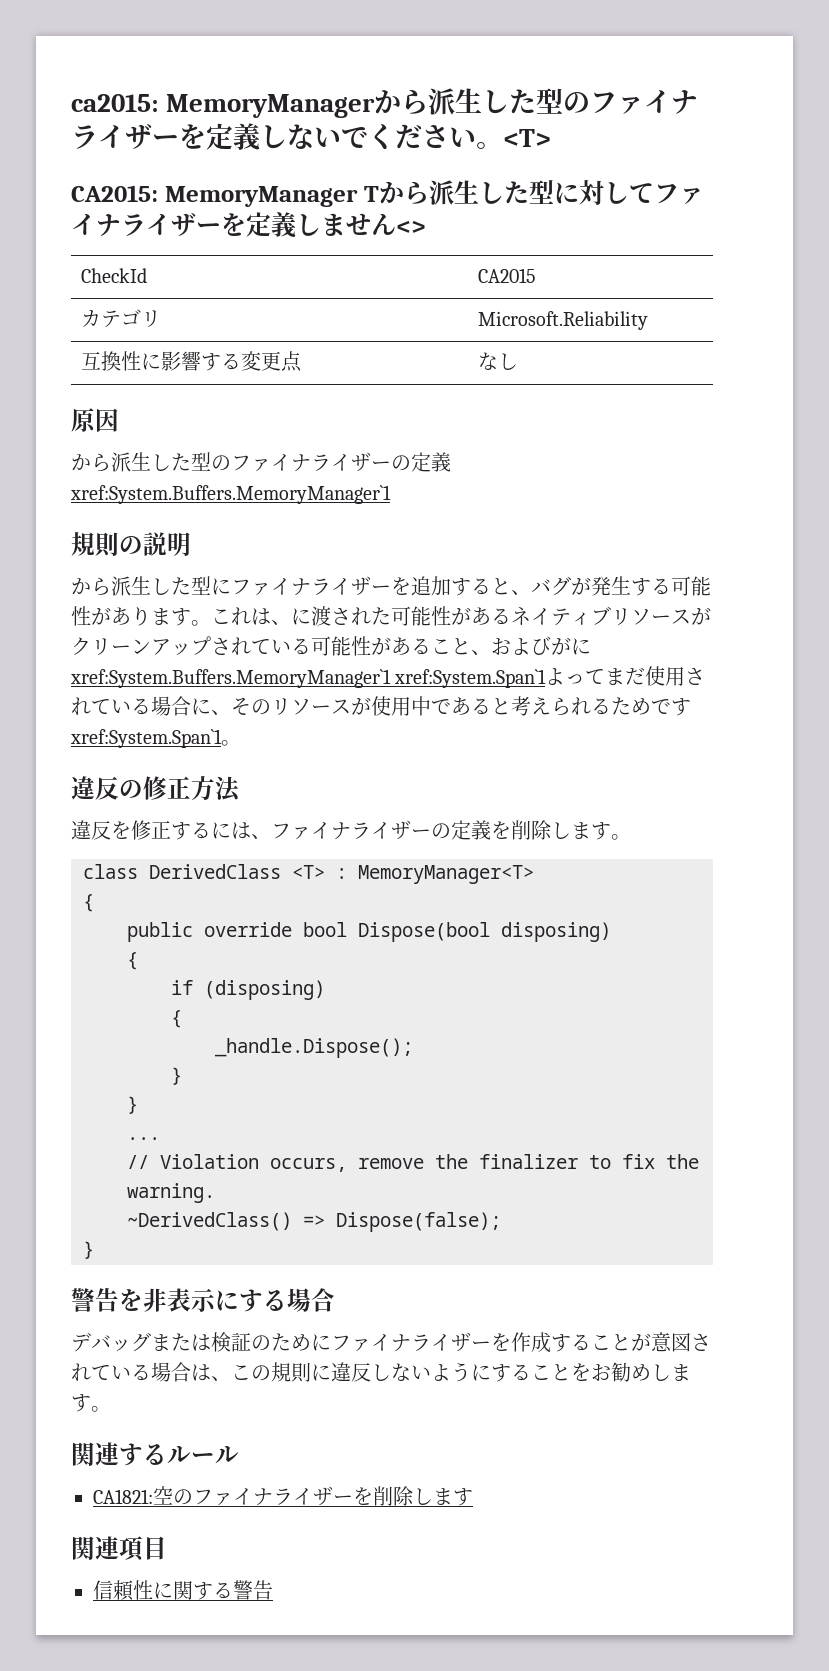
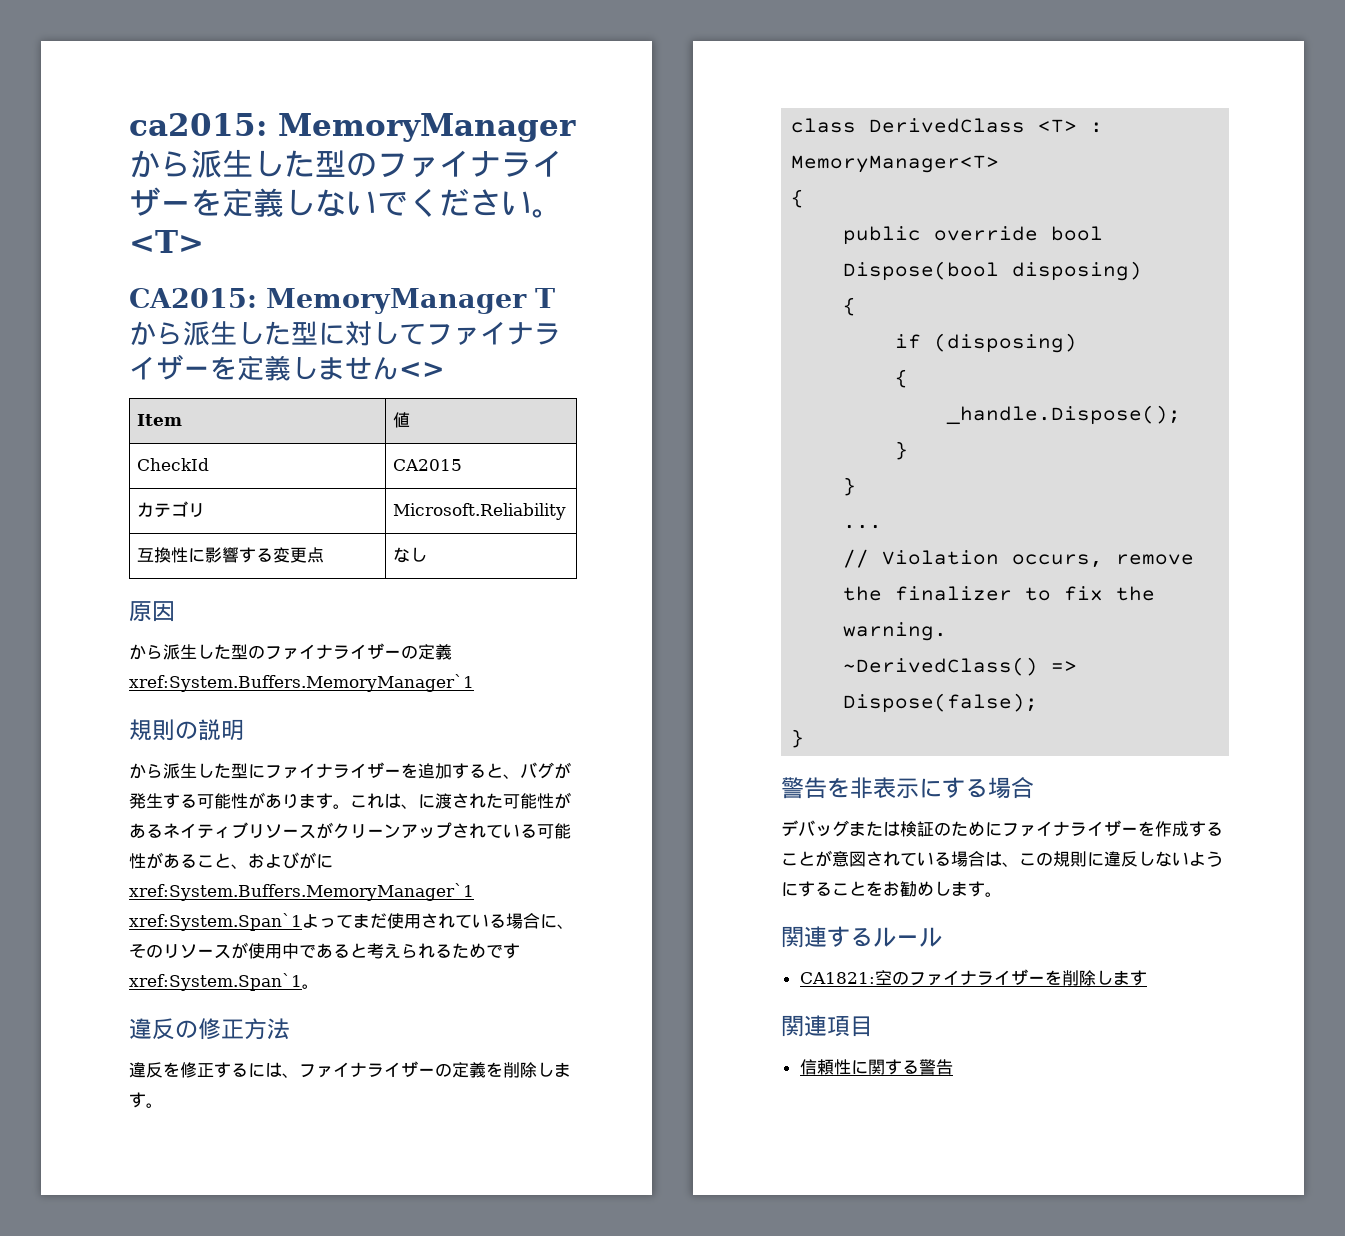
(426, 227) none -> [137,414,183,426] [393,412,411,428] // Item | 値

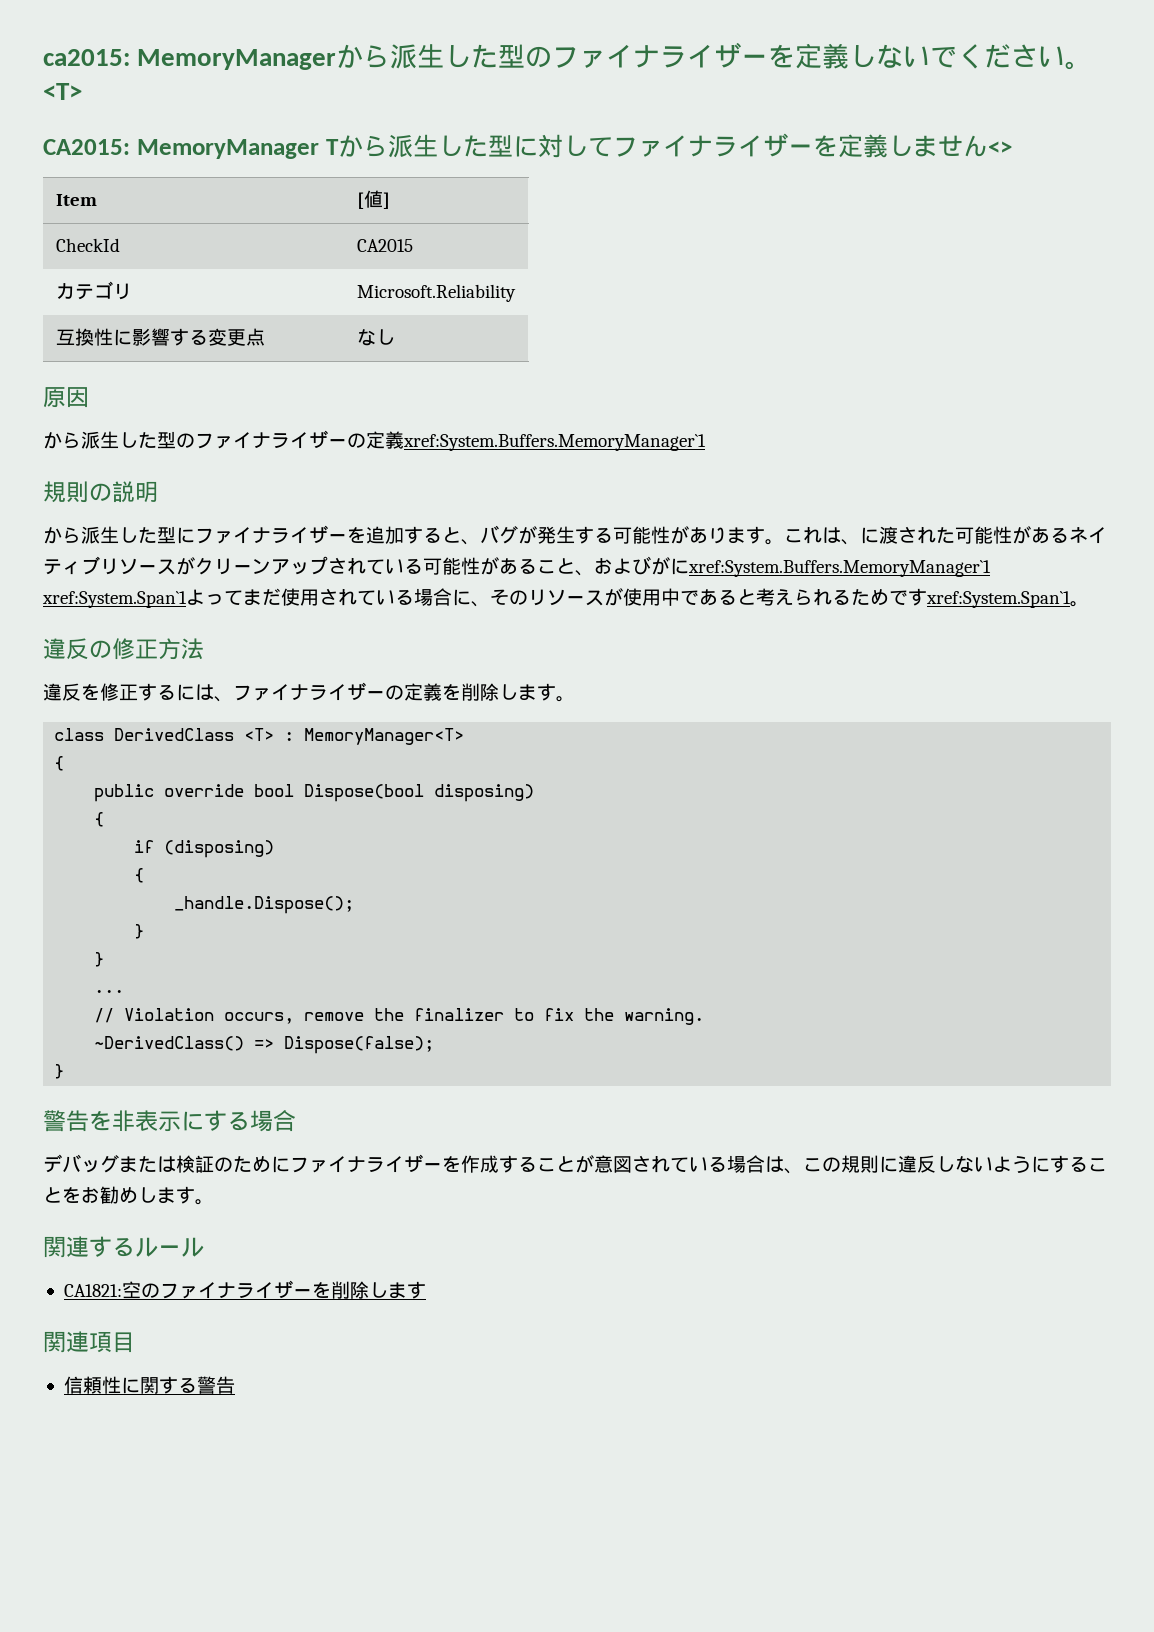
(183, 420) none -> [356,192,364,209] [
(411, 420) none -> [382,192,390,209] ]

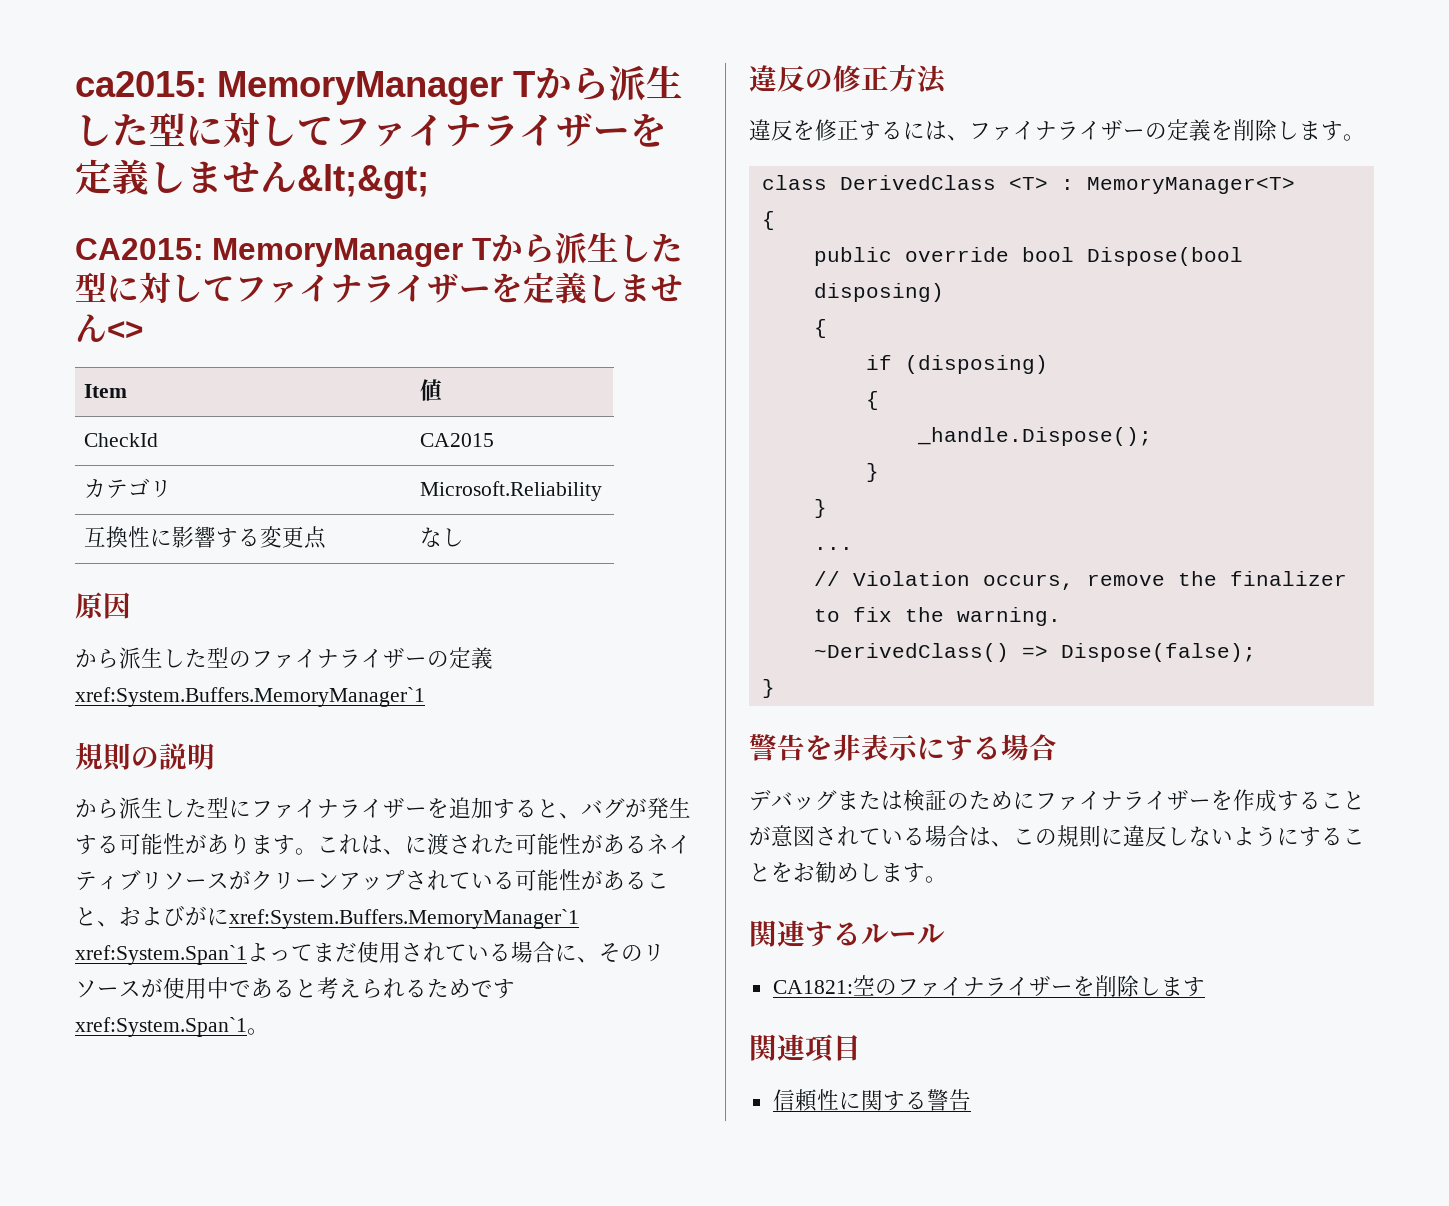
[336,42,1093,70] [43,83,82,100] から派生した型のファイナライザーを定義しないでください。<T> -> [513,65,683,101] [75,112,667,148] [75,159,429,199] Tから派生した型に対してファイナライザーを定義しません&lt;&gt;
[356,192,364,209] [ -> (128, 391) none
[382,192,390,209] ] -> (443, 390) none

